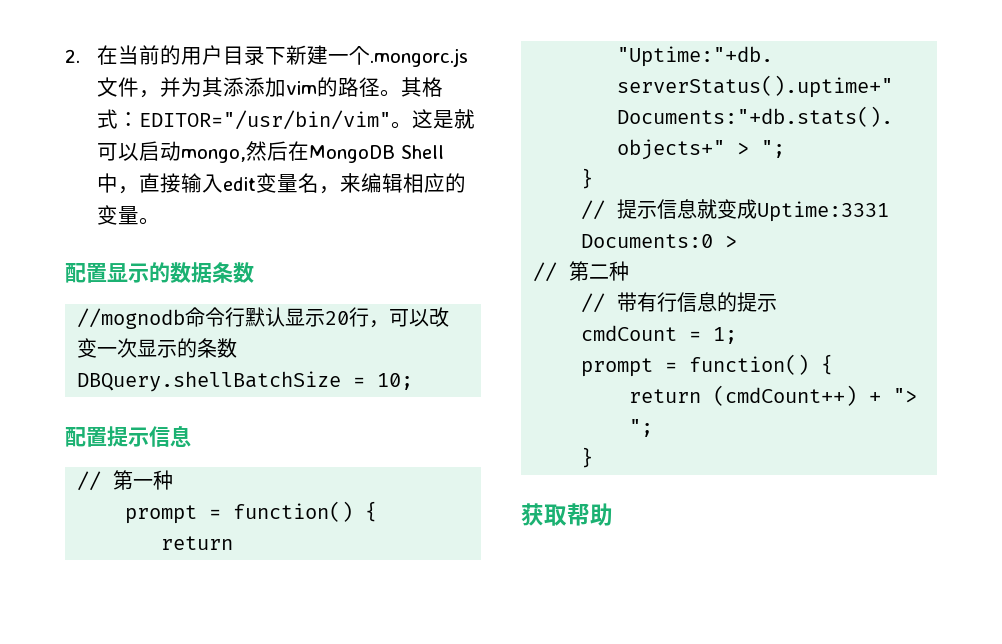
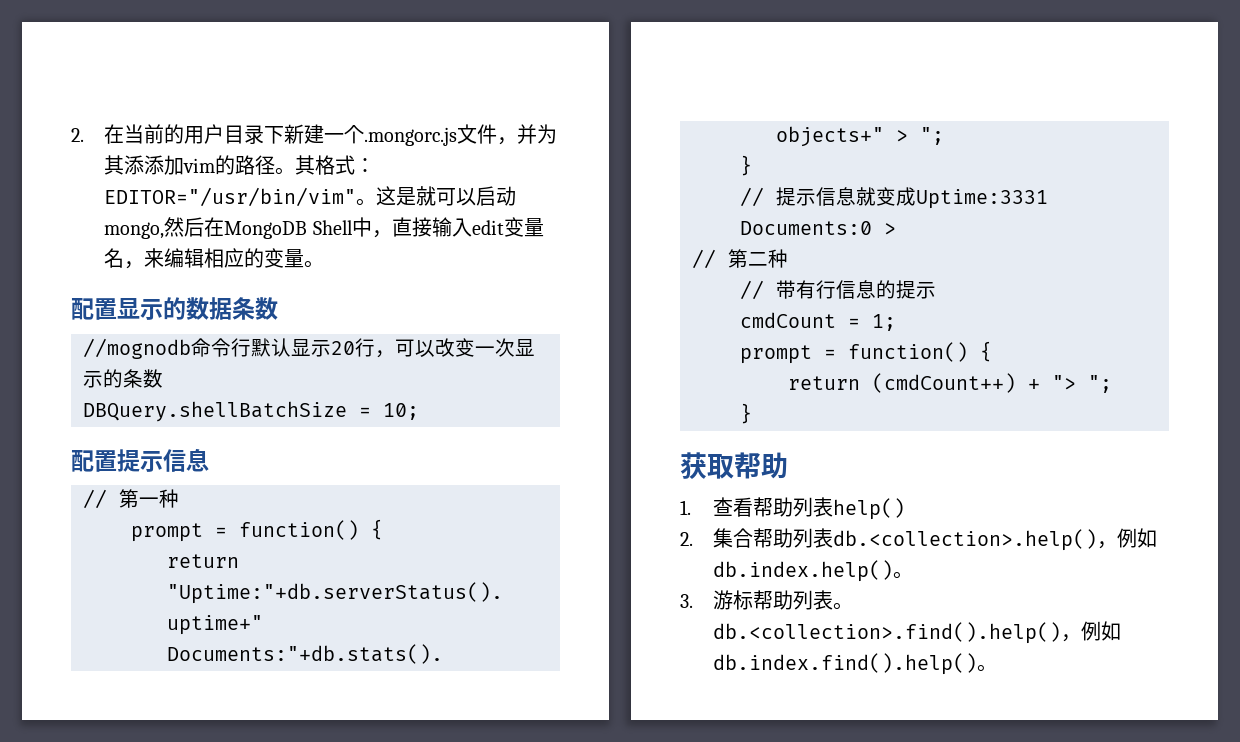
(613, 514) none -> [680,497,906,520] [680,528,1158,551] [713,560,914,582] [680,590,854,610] [713,621,1122,644] [713,653,998,675] // 1.查看帮助列表help() // 2.集合帮助列表db.<collection>.help()，例如db.index.help()。 // 3.游标帮助列表。db.<collection>.find().help()，例如db.index.find().help()。

